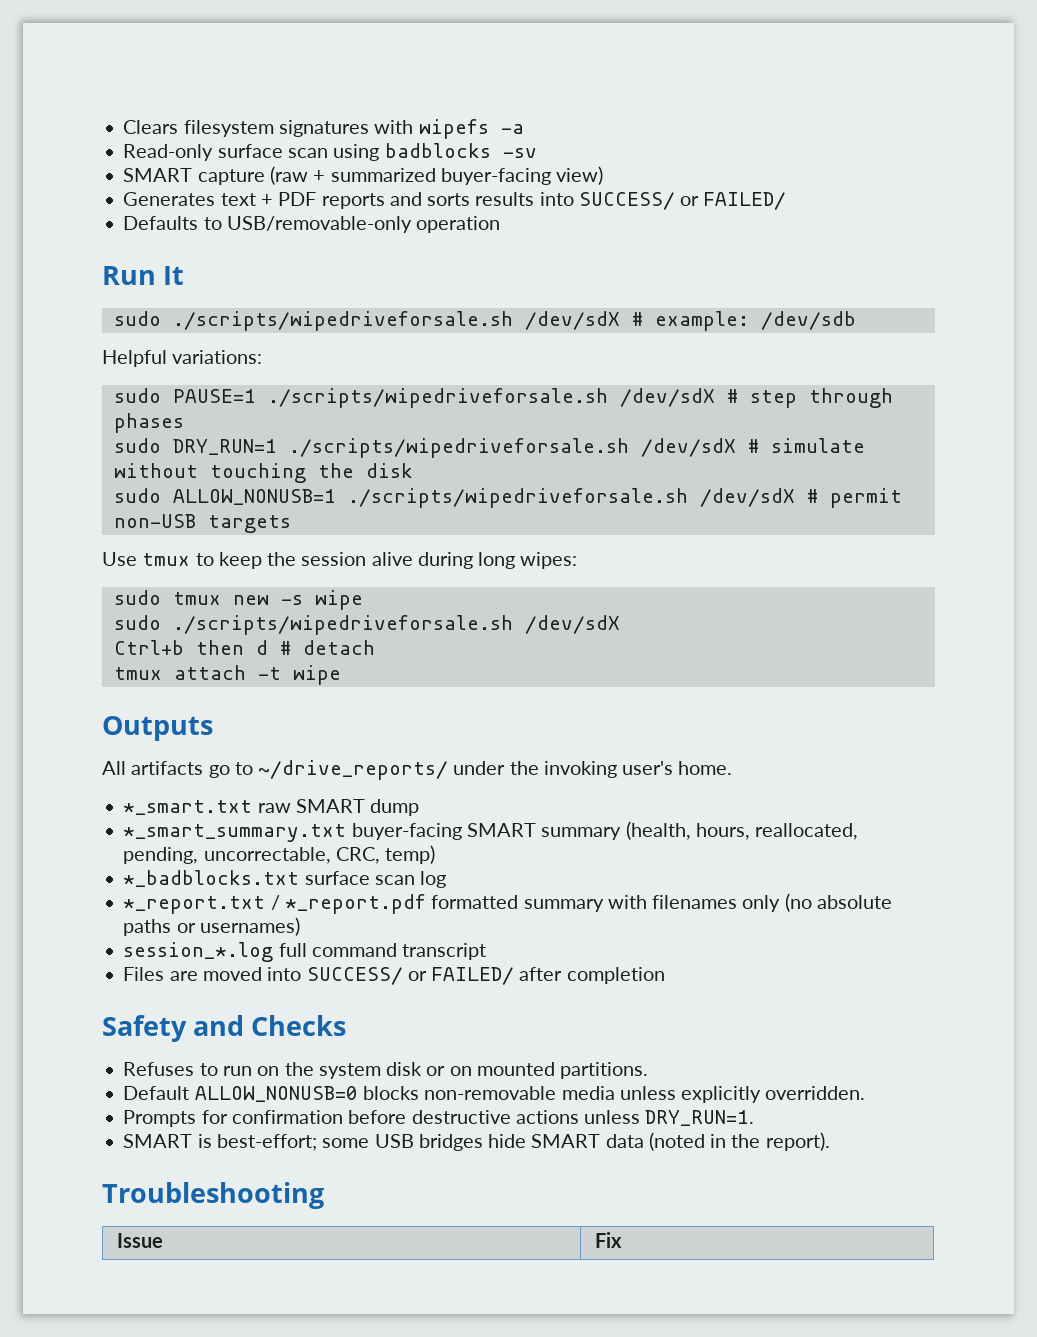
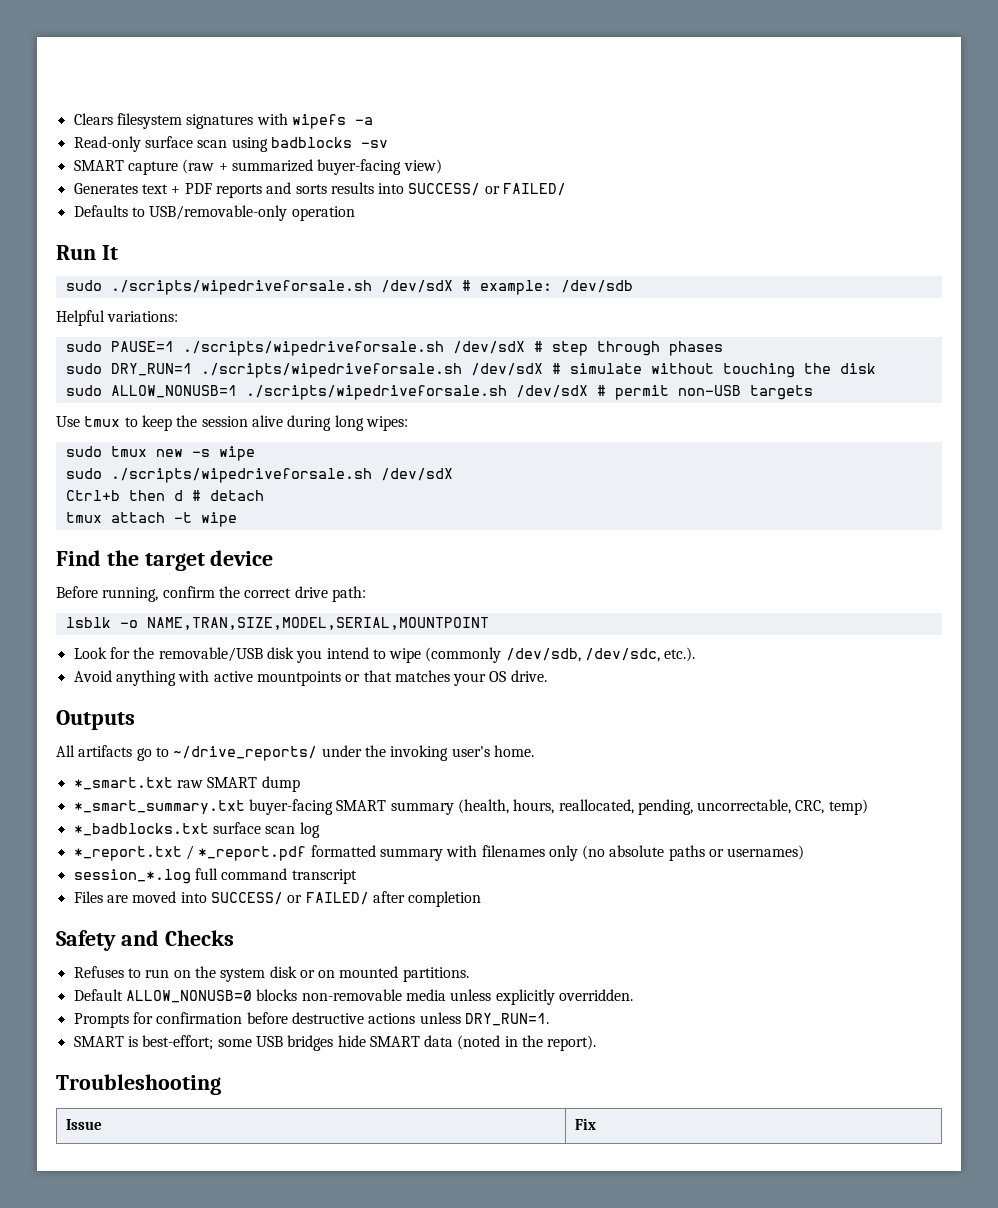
(341, 675) none -> [56,550,274,571] [56,586,366,602] [65,617,489,630] [73,647,696,663] [73,670,547,686] // Find the target device // Before running, confirm the correct drive path: // lsblk -o NAME,TRAN,SIZE,MODEL,SERIAL,MOUNTPOINT // Look for the removable/USB disk you intend to wipe (commonly /dev/sdb, /dev/sdc, etc.). // Avoid anything with active mountpoints or that matches your OS drive.

